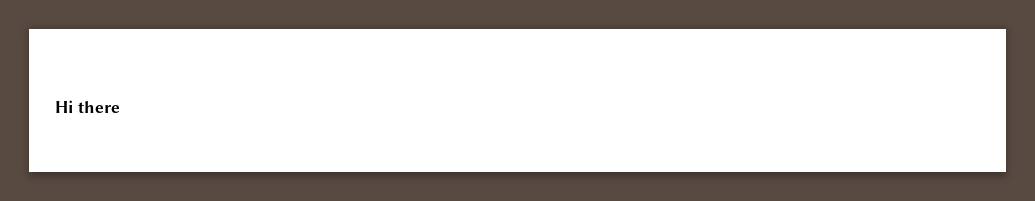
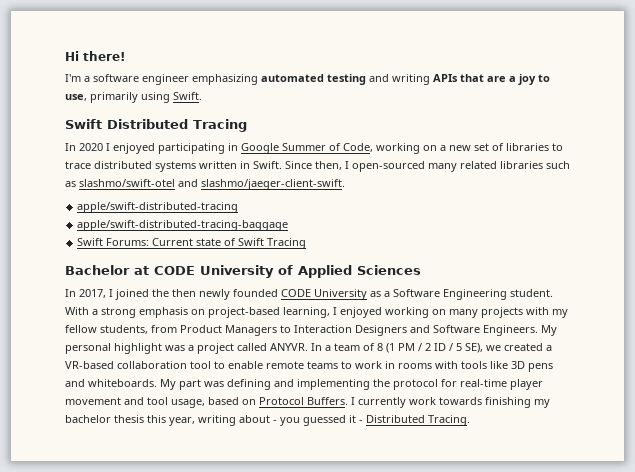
[77,101,120,113] there -> [83,51,125,61] [65,74,550,85] [65,92,202,103] [65,119,247,132] [65,143,563,154] [65,161,570,172] [65,179,345,190] [77,202,239,213] [77,220,289,231] [77,238,307,249] [65,265,421,278] [65,289,553,300] [65,307,568,318] [65,325,557,336] [65,343,552,354] [65,361,553,372] [65,379,543,390] [65,397,550,408] [65,415,470,426] there! // I'm a software engineer emphasizing automated testing and writing APIs that are a joy to use, primarily using Swift. // Swift Distributed Tracing // In 2020 I enjoyed participating in Google Summer of Code, working on a new set of libraries to trace distributed systems written in Swift. Since then, I open-sourced many related libraries such as slashmo/swift-otel and slashmo/jaeger-client-swift. // apple/swift-distributed-tracing // apple/swift-distributed-tracing-baggage // Swift Forums: Current state of Swift Tracing // Bachelor at CODE University of Applied Sciences // In 2017, I joined the then newly founded CODE University as a Software Engineering student. With a strong emphasis on project-based learning, I enjoyed working on many projects with my fellow students, from Product Managers to Interaction Designers and Software Engineers. My personal highlight was a project called ANYVR. In a team of 8 (1 PM / 2 ID / 5 SE), we created a VR-based collaboration tool to enable remote teams to work in rooms with tools like 3D pens and whiteboards. My part was defining and implementing the protocol for real-time player movement and tool usage, based on Protocol Buffers. I currently work towards finishing my bachelor thesis this year, writing about - you guessed it - Distributed Tracing.

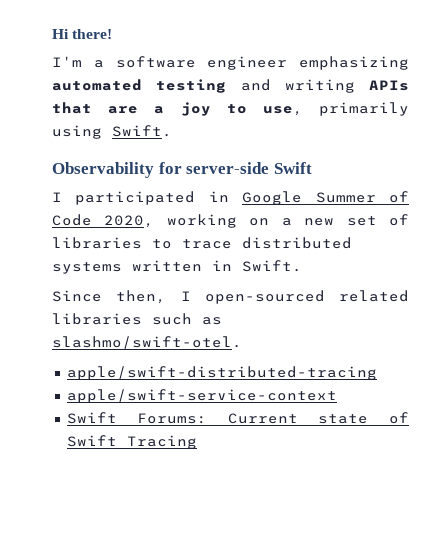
[65,119,247,132] [65,143,225,154] Swift Distributed Tracing // In 2020 I enjoyed participating -> [52,162,312,178] [52,191,196,205] Observability for server-side Swift // I participated
[343,143,373,152] Code, -> [52,214,155,228] Code 2020,
(282, 165) none -> (302, 266) //
[428,163,457,172] many -> (325, 297) none
[79,179,345,190] slashmo/swift-otel and slashmo/jaeger-client-swift. -> [52,336,242,349] slashmo/swift-otel.
[77,220,289,231] apple/swift-distributed-tracing-baggage -> [66,389,337,403] apple/swift-service-context
[65,265,421,278] [65,289,553,300] [65,307,568,318] [65,325,557,336] [65,343,552,354] [65,361,553,372] [65,379,543,390] [65,397,550,408] [65,415,470,426] // Bachelor at CODE University of Applied Sciences // In 2017, I joined the then newly founded CODE University as a Software Engineering student. With a strong emphasis on project-based learning, I enjoyed working on many projects with my fellow students, from Product Managers to Interaction Designers and Software Engineers. My personal highlight was a project called ANYVR. In a team of 8 (1 PM / 2 ID / 5 SE), we created a VR-based collaboration tool to enable remote teams to work in rooms with tools like 3D pens and whiteboards. My part was defining and implementing the protocol for real-time player movement and tool usage, based on Protocol Buffers. I currently work towards finishing my bachelor thesis this year, writing about - you guessed it - Distributed Tracing. -> (197, 442) none

